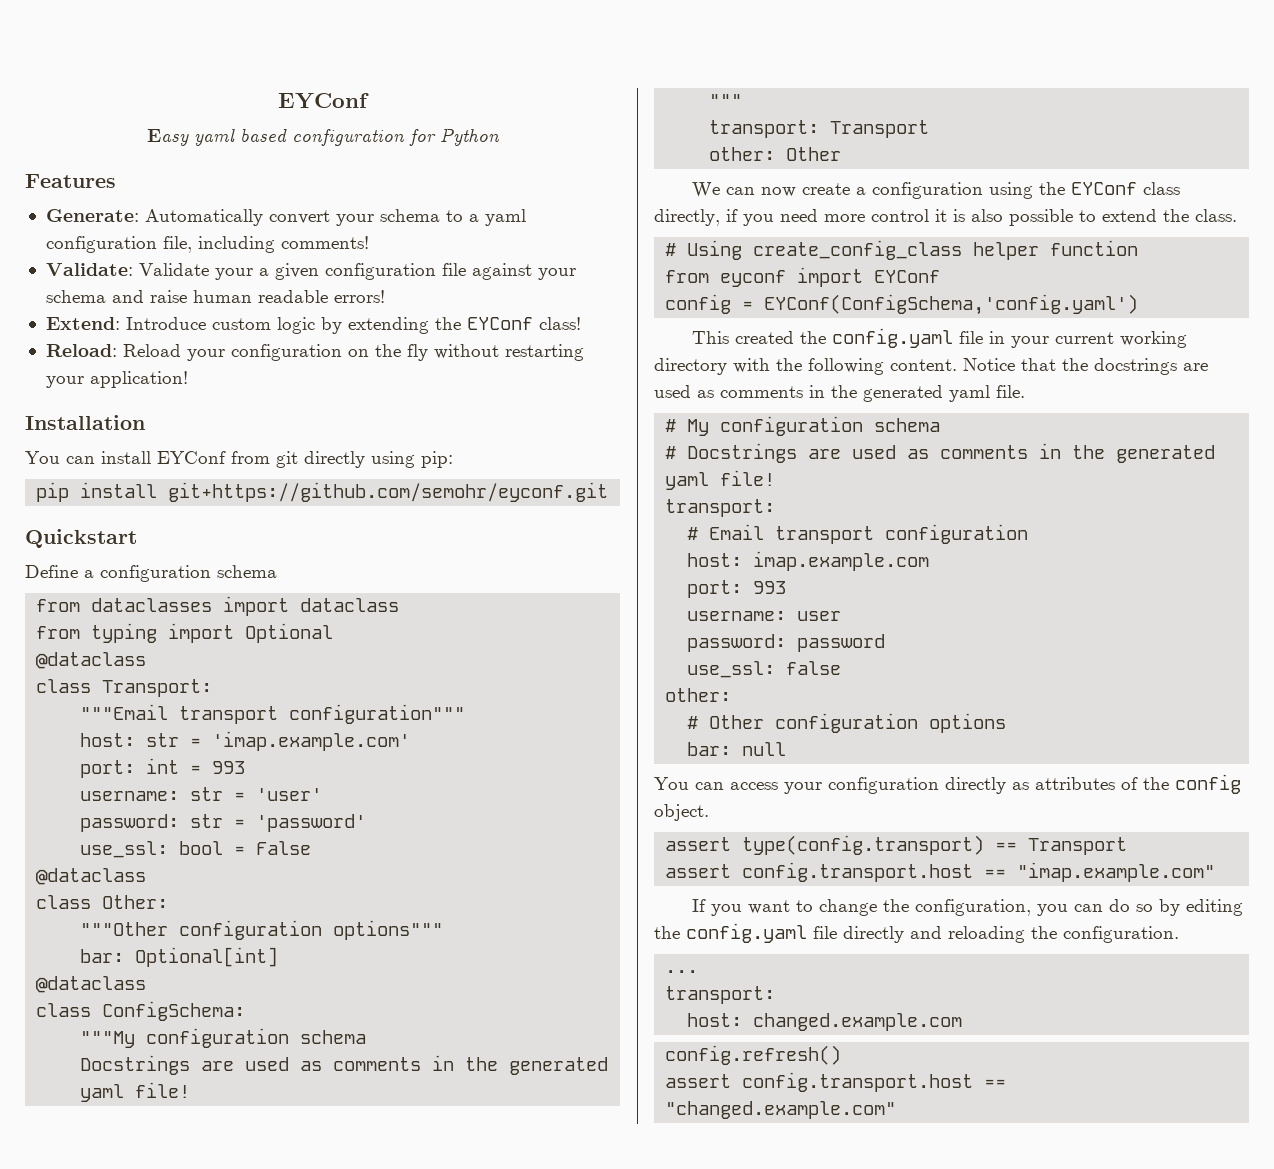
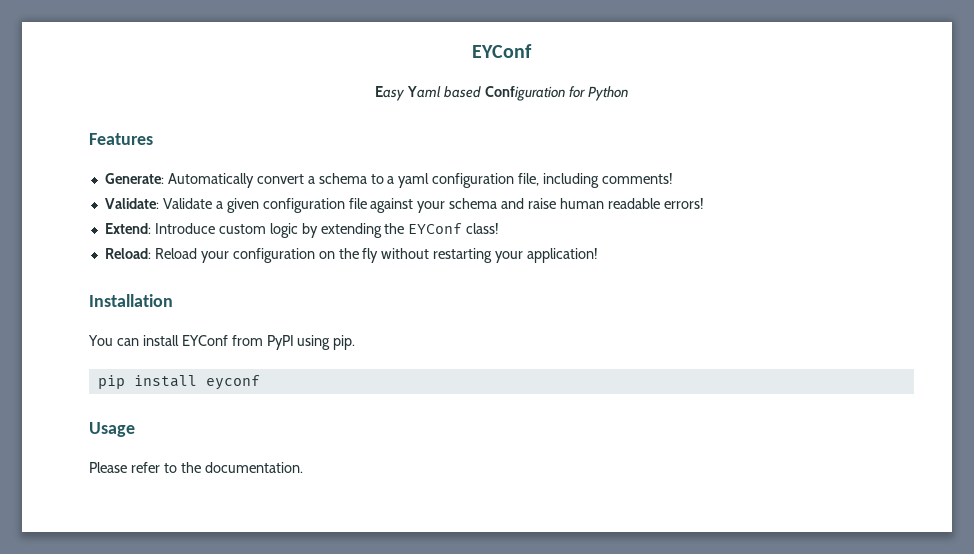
[193,128,405,146] yaml based configuration -> [407,86,565,101] Yaml based Configuration
[335,214,374,226] your -> [307,176,315,184] a
[214,268,253,280] your -> (212, 203) none
[276,451,453,468] [36,482,609,502] [25,529,137,548] [25,565,277,582] [36,596,400,616] [36,623,334,643] [36,652,147,669] [36,679,213,697] [80,704,466,724] [80,731,411,751] [80,758,246,778] [80,787,323,801] [80,814,367,832] [80,841,312,858] [36,868,147,885] [36,895,169,909] [80,920,444,940] [80,947,279,967] [36,976,147,993] [36,1001,246,1021] [80,1028,367,1048] [80,1055,609,1075] [80,1082,191,1102] [709,94,743,107] [709,120,930,138] [709,147,842,161] [692,182,1181,199] [654,209,1237,226] [665,240,1139,260] [665,267,941,287] [665,294,1139,315] [692,328,1188,348] [654,358,1208,375] [654,385,1025,402] [665,416,941,436] [665,443,1216,463] [665,470,776,490] [665,499,776,517] [687,524,1029,544] [687,551,930,571] [687,580,787,598] [687,611,842,621] [687,634,886,652] [687,661,842,678] [665,688,732,702] [687,713,1007,733] [687,742,787,756] [654,774,1241,794] [654,804,709,821] [665,835,1128,855] [665,862,1216,882] [692,899,1244,916] [654,923,1179,943] [665,970,699,973] [665,986,776,1004] [687,1013,963,1031] [665,1045,842,1065] [665,1072,1007,1092] [665,1101,897,1119] git directly using pip: // pip install git+https://github.com/semohr/eyconf.git // Quickstart // Define a configuration schema // from dataclasses import dataclass // from typing import Optional // @dataclass // class Transport: // """Email transport configuration""" // host: str = 'imap.example.com' // port: int = 993 // username: str = 'user' // password: str = 'password' // use_ssl: bool = False // @dataclass // class Other: // """Other configuration options""" // bar: Optional[int] // @dataclass // class ConfigSchema: // """My configuration schema // Docstrings are used as comments in the generated yaml file! // """ // transport: Transport // other: Other // We can now create a configuration using the EYConf class directly, if you need more control it is also possible to extend the class. // # Using create_config_class helper function // from eyconf import EYConf // config = EYConf(ConfigSchema,'config.yaml') // This created the config.yaml file in your current working directory with the following content. Notice that the docstrings are used as comments in the generated yaml file. // # My configuration schema // # Docstrings are used as comments in the generated yaml file! // transport: // # Email transport configuration // host: imap.example.com // port: 993 // username: user // password: password // use_ssl: false // other: // # Other configuration options // bar: null // You can access your configuration directly as attributes of the config object. // assert type(config.transport) == Transport // assert config.transport.host == "imap.example.com" // If you want to change the configuration, you can do so by editing the config.yaml file directly and reloading the configuration. // ... // transport: // host: changed.example.com // config.refresh() // assert config.transport.host == "changed.example.com" -> [266,335,356,350] [97,375,260,390] [89,422,135,437] [89,462,303,473] PyPI using pip. // pip install eyconf // Usage // Please refer to the documentation.

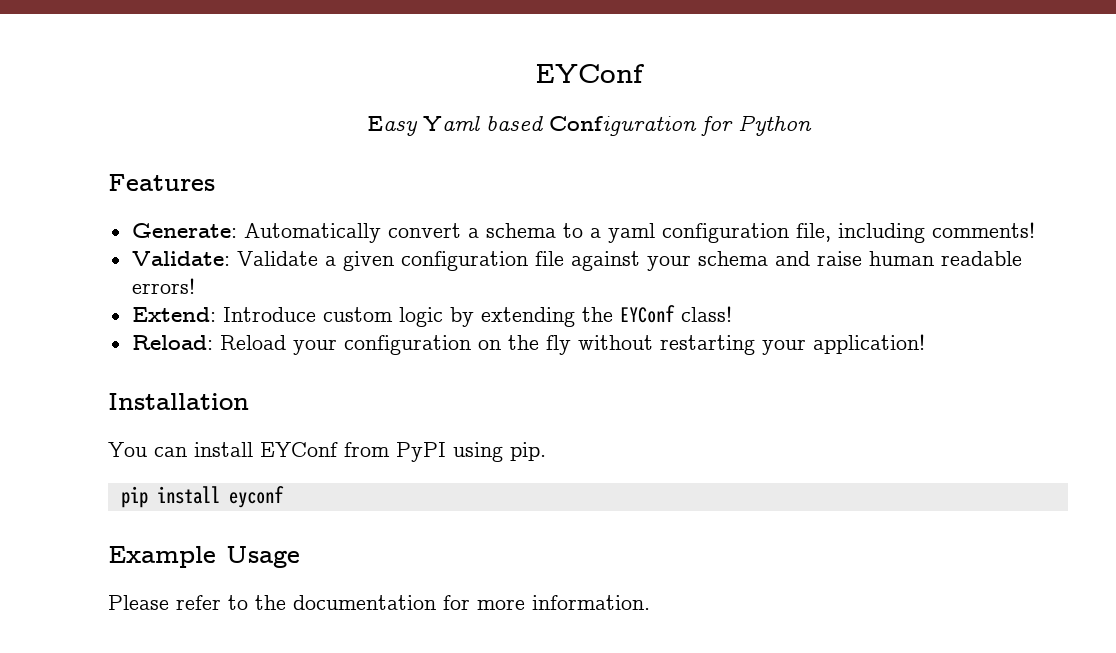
(260, 382) none -> [108,546,216,568] Example
[204,462,303,473] documentation. -> [293,595,650,610] documentation for more information.

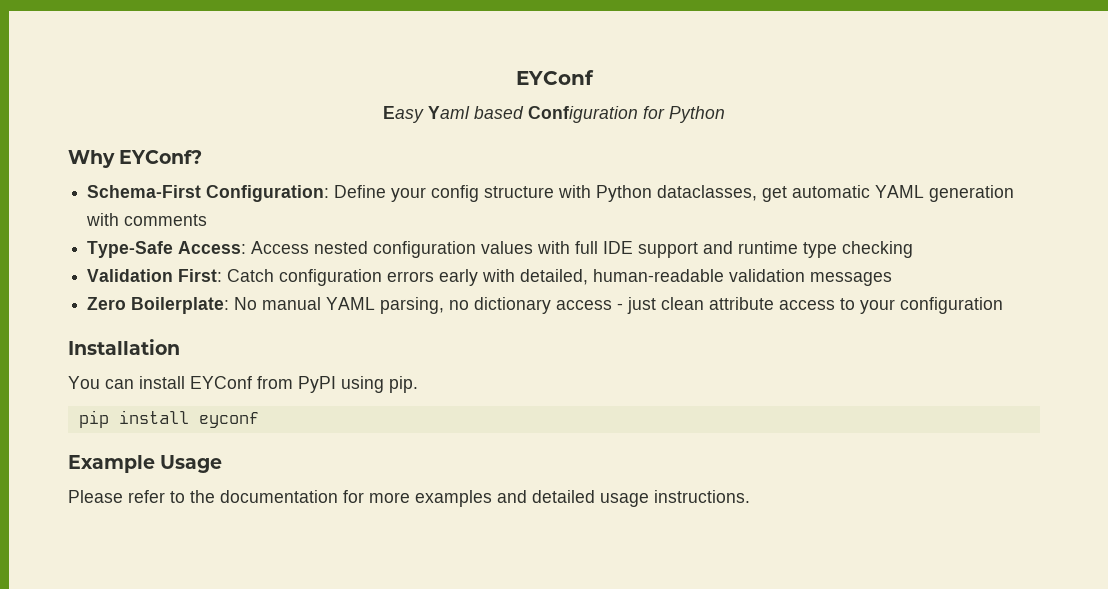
[108,174,215,191] [131,222,1035,243] [131,251,1022,271] [131,278,195,294] [131,305,732,327] [131,334,925,355] Features // Generate: Automatically convert a schema to a yaml configuration file, including comments! // Validate: Validate a given configuration file against your schema and raise human readable errors! // Extend: Introduce custom logic by extending the EYConf class! // Reload: Reload your configuration on the fly without restarting your application! -> [68,150,203,168] [87,185,1015,202] [86,213,208,226] [87,241,914,258] [87,269,893,286] [87,297,1004,314] Why EYConf? // Schema-First Configuration: Define your config structure with Python dataclasses, get automatic YAML generation with comments // Type-Safe Access: Access nested configuration values with full IDE support and runtime type checking // Validation First: Catch configuration errors early with detailed, human-readable validation messages // Zero Boilerplate: No manual YAML parsing, no dictionary access - just clean attribute access to your configuration
[532,595,650,610] information. -> [415,490,750,507] examples and detailed usage instructions.

